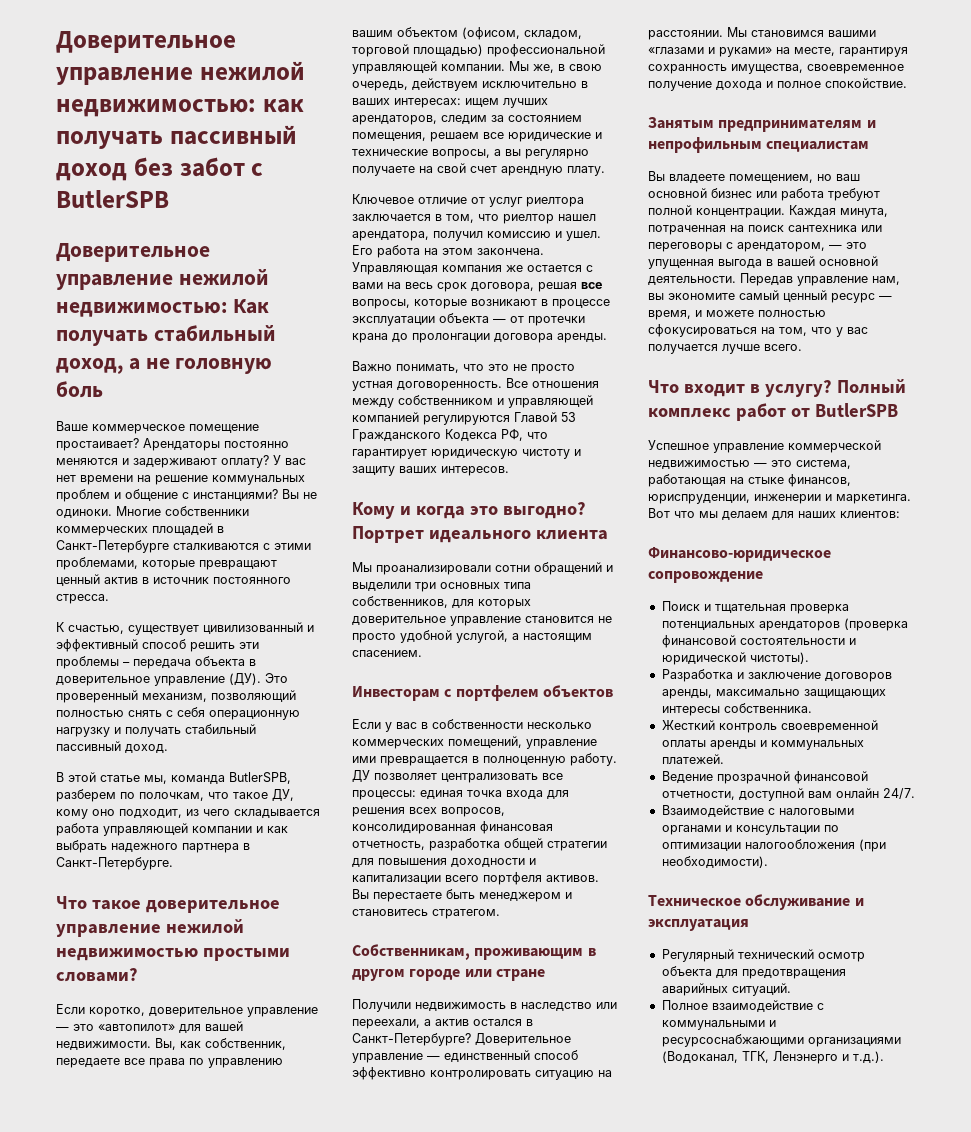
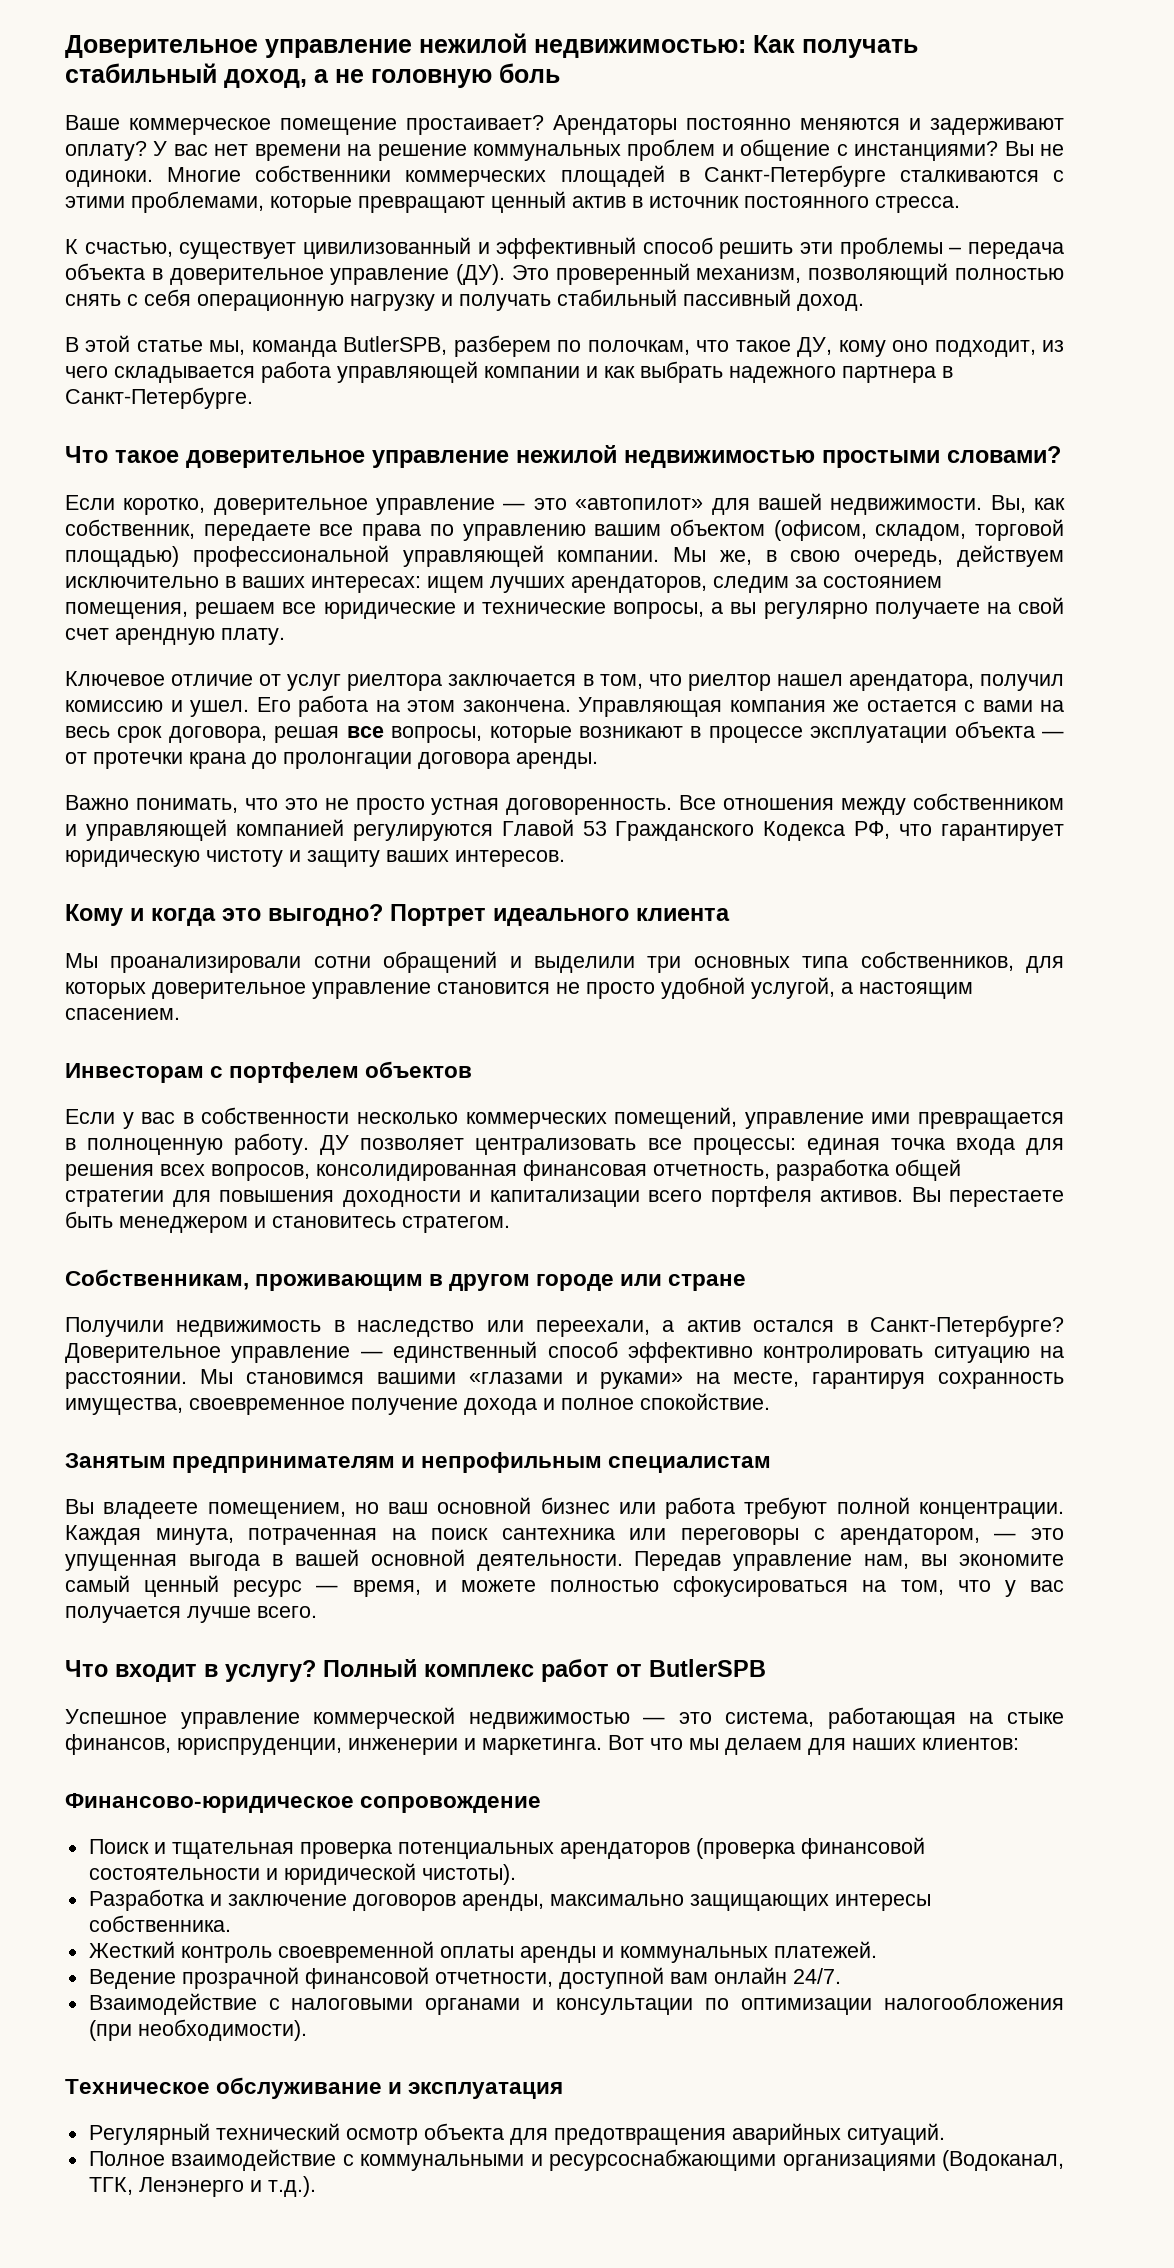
[56,31,236,53] [56,61,305,85] [56,99,304,117] [56,125,297,149] [56,157,264,181] [56,190,169,208] [56,243,210,262] [56,269,269,290] [56,302,227,317] Доверительное управление нежилой недвижимостью: как получать пассивный доход без забот с ButlerSPB // Доверительное управление нежилой недвижимостью: -> [65,33,746,58] Доверительное управление нежилой недвижимостью:

